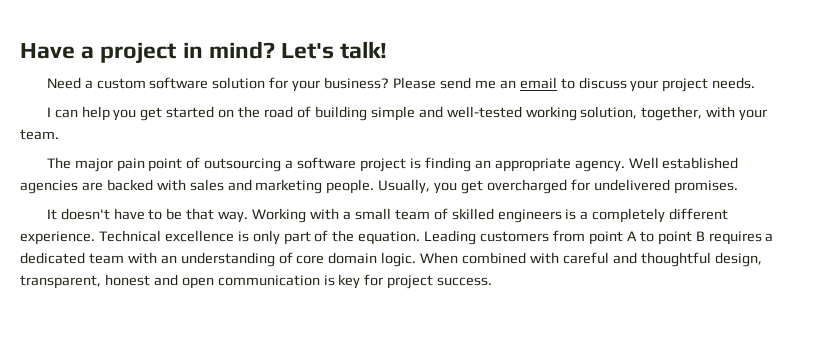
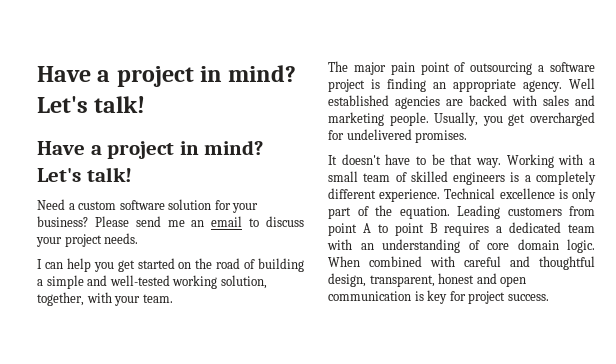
[20,41,388,64] Have a project in mind? Let's talk! -> [37,65,297,87] [37,96,146,113] [37,140,264,159] [37,167,132,182] Have a project in mind? Let's talk! // Have a project in mind? Let's talk!
(367, 113) none -> [37,279,43,286] a

